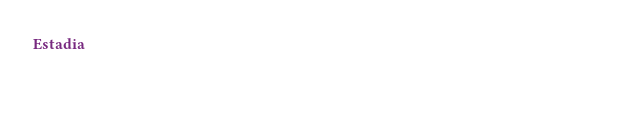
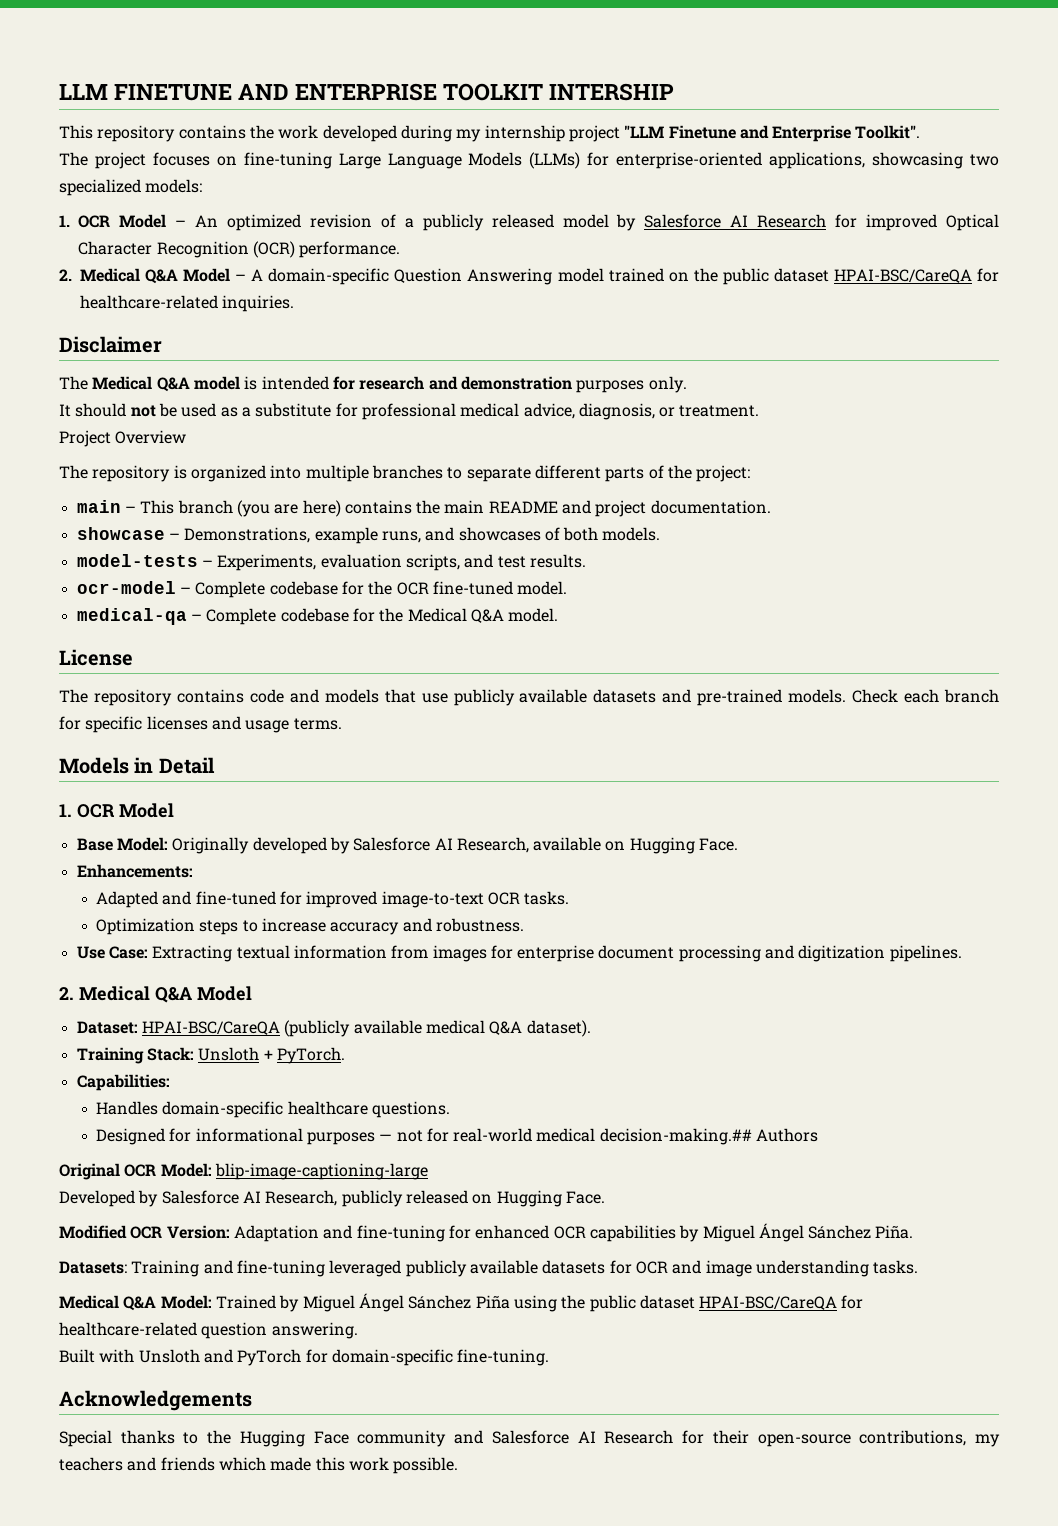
[33,38,85,50] Estadia -> [59,83,675,101] [59,125,921,142] [59,152,999,169] [59,179,203,196] [59,214,1000,231] [78,241,401,258] [59,268,1000,285] [80,295,295,312] [59,336,162,353] [59,376,687,393] [59,403,760,420] [59,430,187,447] [59,465,751,482] [76,500,771,517] [76,527,661,544] [76,554,586,571] [76,581,568,598] [76,608,559,625] [59,649,133,666] [59,689,999,706] [59,716,342,733] [59,757,215,774] [59,803,174,818] [76,837,739,854] [76,864,193,878] [95,891,570,908] [95,918,524,935] [76,945,962,962] [59,986,252,1003] [76,1020,591,1037] [76,1047,345,1064] [76,1074,170,1091] [95,1101,450,1118] [95,1128,819,1145] [59,1163,428,1180] [59,1190,605,1207] [59,1223,914,1242] [59,1260,919,1277] [59,1293,864,1312] [59,1322,358,1339] [59,1349,550,1366] [59,1390,252,1411] [59,1430,1001,1447] [59,1457,459,1474] LLM FINETUNE AND ENTERPRISE TOOLKIT INTERSHIP // This repository contains the work developed during my internship project "LLM Finetune and Enterprise Toolkit". // The project focuses on fine-tuning Large Language Models (LLMs) for enterprise-oriented applications, showcasing two specialized models: // 1. OCR Model – An optimized revision of a publicly released model by Salesforce AI Research for improved Optical Character Recognition (OCR) performance. // 2. Medical Q&A Model – A domain-specific Question Answering model trained on the public dataset HPAI-BSC/CareQA for healthcare-related inquiries. // Disclaimer // The Medical Q&A model is intended for research and demonstration purposes only. // It should not be used as a substitute for professional medical advice, diagnosis, or treatment. // Project Overview // The repository is organized into multiple branches to separate different parts of the project: // main – This branch (you are here) contains the main README and project documentation. // showcase – Demonstrations, example runs, and showcases of both models. // model-tests – Experiments, evaluation scripts, and test results. // ocr-model – Complete codebase for the OCR fine-tuned model. // medical-qa – Complete codebase for the Medical Q&A model. // License // The repository contains code and models that use publicly available datasets and pre-trained models. Check each branch for specific licenses and usage terms. // Models in Detail // 1. OCR Model // Base Model: Originally developed by Salesforce AI Research, available on Hugging Face. // Enhancements: // Adapted and fine-tuned for improved image-to-text OCR tasks. // Optimization steps to increase accuracy and robustness. // Use Case: Extracting textual information from images for enterprise document processing and digitization pipelines. // 2. Medical Q&A Model // Dataset: HPAI-BSC/CareQA (publicly available medical Q&A dataset). // Training Stack: Unsloth + PyTorch. // Capabilities: // Handles domain-specific healthcare questions. // Designed for informational purposes — not for real-world medical decision-making.## Authors // Original OCR Model: blip-image-captioning-large // Developed by Salesforce AI Research, publicly released on Hugging Face. // Modified OCR Version: Adaptation and fine-tuning for enhanced OCR capabilities by Miguel Ángel Sánchez Piña. // Datasets: Training and fine-tuning leveraged publicly available datasets for OCR and image understanding tasks. // Medical Q&A Model: Trained by Miguel Ángel Sánchez Piña using the public dataset HPAI-BSC/CareQA for healthcare-related question answering. // Built with Unsloth and PyTorch for domain-specific fine-tuning. // Acknowledgements // Special thanks to the Hugging Face community and Salesforce AI Research for their open-source contributions, my teachers and friends which made this work possible.

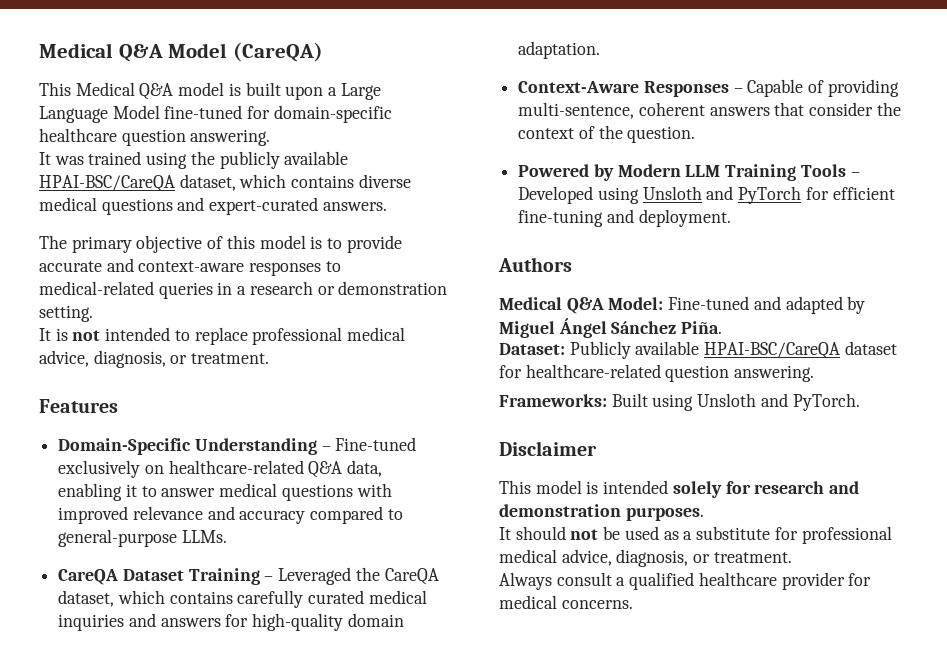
[59,83,675,101] [59,125,921,142] [59,152,999,169] [59,179,203,196] [59,214,1000,231] [78,241,401,258] [59,268,1000,285] [80,295,295,312] [59,336,162,353] [59,376,329,392] LLM FINETUNE AND ENTERPRISE TOOLKIT INTERSHIP // This repository contains the work developed during my internship project "LLM Finetune and Enterprise Toolkit". // The project focuses on fine-tuning Large Language Models (LLMs) for enterprise-oriented applications, showcasing two specialized models: // 1. OCR Model – An optimized revision of a publicly released model by Salesforce AI Research for improved Optical Character Recognition (OCR) performance. // 2. Medical Q&A Model – A domain-specific Question Answering model trained on the public dataset HPAI-BSC/CareQA for healthcare-related inquiries. // Disclaimer // The Medical Q&A model is intended -> [39,42,323,62] [39,82,381,100] [39,105,392,123] [39,128,271,146] [39,151,349,169] [39,174,411,192] [39,197,387,215] [39,235,402,253] [39,258,341,276] [39,281,448,299] [39,305,93,322] [39,327,406,345] [39,350,270,368] [39,399,118,413] [58,437,417,455] [58,460,383,478] [58,483,392,501] [58,506,403,524] [58,529,227,547] [58,567,439,585] [58,590,427,608] [58,613,404,631] [518,41,601,59] [518,79,899,97] [518,102,901,119] [518,125,696,143] [518,164,860,181] [518,186,895,204] [518,209,731,227] [498,257,572,272] [499,296,866,314] [499,318,723,338] [499,341,897,359] [499,364,815,382] [499,393,860,411] [499,441,597,456] [499,480,722,498] Medical Q&A Model (CareQA) // This Medical Q&A model is built upon a Large Language Model fine-tuned for domain-specific healthcare question answering. // It was trained using the publicly available HPAI-BSC/CareQA dataset, which contains diverse medical questions and expert-curated answers. // The primary objective of this model is to provide accurate and context-aware responses to medical-related queries in a research or demonstration setting. // It is not intended to replace professional medical advice, diagnosis, or treatment. // Features // Domain-Specific Understanding – Fine-tuned exclusively on healthcare-related Q&A data, enabling it to answer medical questions with improved relevance and accuracy compared to general-purpose LLMs. // CareQA Dataset Training – Leveraged the CareQA dataset, which contains carefully curated medical inquiries and answers for high-quality domain adaptation. // Context-Aware Responses – Capable of providing multi-sentence, coherent answers that consider the context of the question. // Powered by Modern LLM Training Tools – Developed using Unsloth and PyTorch for efficient fine-tuning and deployment. // Authors // Medical Q&A Model: Fine-tuned and adapted by Miguel Ángel Sánchez Piña. // Dataset: Publicly available HPAI-BSC/CareQA dataset for healthcare-related question answering. // Frameworks: Built using Unsloth and PyTorch. // Disclaimer // This model is intended solely
[576,376,687,393] purposes only. -> [625,507,704,521] purposes.
[59,430,187,447] [59,465,751,482] [76,500,771,517] [76,527,661,544] [76,554,586,571] [76,581,568,598] [76,608,559,625] [59,649,133,666] [59,689,999,706] [59,716,342,733] [59,757,215,774] [59,803,174,818] [76,837,739,854] [76,864,193,878] [95,891,570,908] [95,918,524,935] [76,945,962,962] [59,986,252,1003] [76,1020,591,1037] [76,1047,345,1064] [76,1074,170,1091] [95,1101,450,1118] [95,1128,819,1145] [59,1163,428,1180] [59,1190,605,1207] [59,1223,914,1242] [59,1260,919,1277] [59,1293,864,1312] [59,1322,358,1339] [59,1349,550,1366] [59,1390,252,1411] [59,1430,1001,1447] [59,1457,459,1474] Project Overview // The repository is organized into multiple branches to separate different parts of the project: // main – This branch (you are here) contains the main README and project documentation. // showcase – Demonstrations, example runs, and showcases of both models. // model-tests – Experiments, evaluation scripts, and test results. // ocr-model – Complete codebase for the OCR fine-tuned model. // medical-qa – Complete codebase for the Medical Q&A model. // License // The repository contains code and models that use publicly available datasets and pre-trained models. Check each branch for specific licenses and usage terms. // Models in Detail // 1. OCR Model // Base Model: Originally developed by Salesforce AI Research, available on Hugging Face. // Enhancements: // Adapted and fine-tuned for improved image-to-text OCR tasks. // Optimization steps to increase accuracy and robustness. // Use Case: Extracting textual information from images for enterprise document processing and digitization pipelines. // 2. Medical Q&A Model // Dataset: HPAI-BSC/CareQA (publicly available medical Q&A dataset). // Training Stack: Unsloth + PyTorch. // Capabilities: // Handles domain-specific healthcare questions. // Designed for informational purposes — not for real-world medical decision-making.## Authors // Original OCR Model: blip-image-captioning-large // Developed by Salesforce AI Research, publicly released on Hugging Face. // Modified OCR Version: Adaptation and fine-tuning for enhanced OCR capabilities by Miguel Ángel Sánchez Piña. // Datasets: Training and fine-tuning leveraged publicly available datasets for OCR and image understanding tasks. // Medical Q&A Model: Trained by Miguel Ángel Sánchez Piña using the public dataset HPAI-BSC/CareQA for healthcare-related question answering. // Built with Unsloth and PyTorch for domain-specific fine-tuning. // Acknowledgements // Special thanks to the Hugging Face community and Salesforce AI Research for their open-source contributions, my teachers and friends which made this work possible. -> [499,572,872,590] [499,595,633,609] Always consult a qualified healthcare provider for medical concerns.

